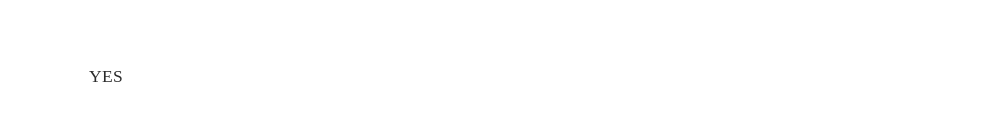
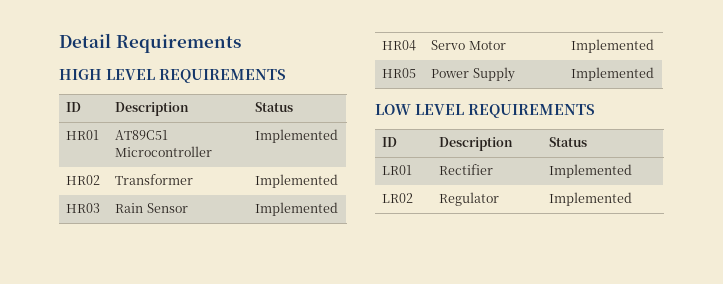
[89,71,123,82] YES -> [59,33,241,53] [59,69,286,83] [66,102,82,112] [115,102,190,116] [255,102,294,112] [66,130,100,140] [115,130,169,140] [115,146,213,157] [255,129,339,143] [66,175,101,185] [115,174,194,185] [255,174,339,188] [66,203,101,213] [115,203,188,213] [255,202,339,216] [382,40,417,51] [431,40,506,50] [571,39,655,53] [382,68,417,78] [431,67,515,82] [571,67,655,81] [375,104,595,118] [382,137,398,147] [439,137,514,151] [549,137,588,147] [382,165,413,175] [439,164,494,175] [549,164,633,178] [382,193,414,203] [439,192,500,206] [549,192,633,206] Detail Requirements // HIGH LEVEL REQUIREMENTS // ID | Description | Status // HR01 | AT89C51 Microcontroller | Implemented // HR02 | Transformer | Implemented // HR03 | Rain Sensor | Implemented // HR04 | Servo Motor | Implemented // HR05 | Power Supply | Implemented // LOW LEVEL REQUIREMENTS // ID | Description | Status // LR01 | Rectifier | Implemented // LR02 | Regulator | Implemented

